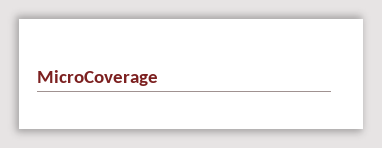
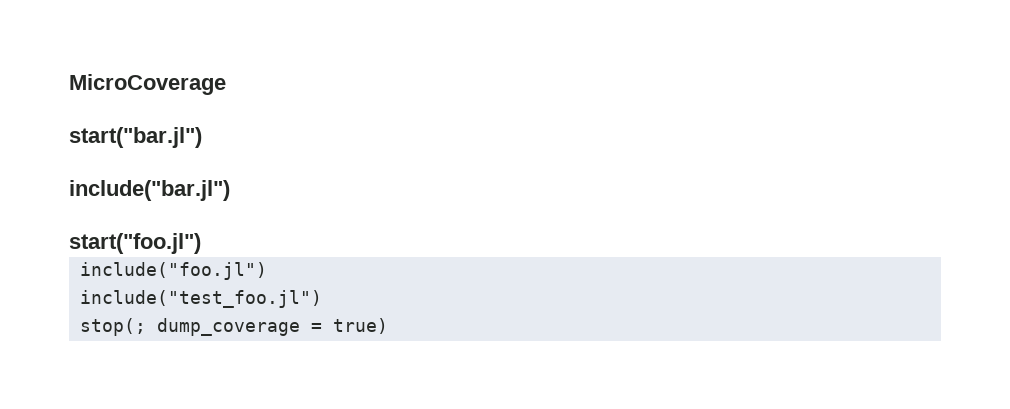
(158, 78) none -> [69,127,202,148] [69,180,230,201] [69,233,201,254] [80,262,268,280] [80,290,323,308] [80,318,389,336] // start("bar.jl") // include("bar.jl") // start("foo.jl") // include("foo.jl") // include("test_foo.jl") // stop(; dump_coverage = true)

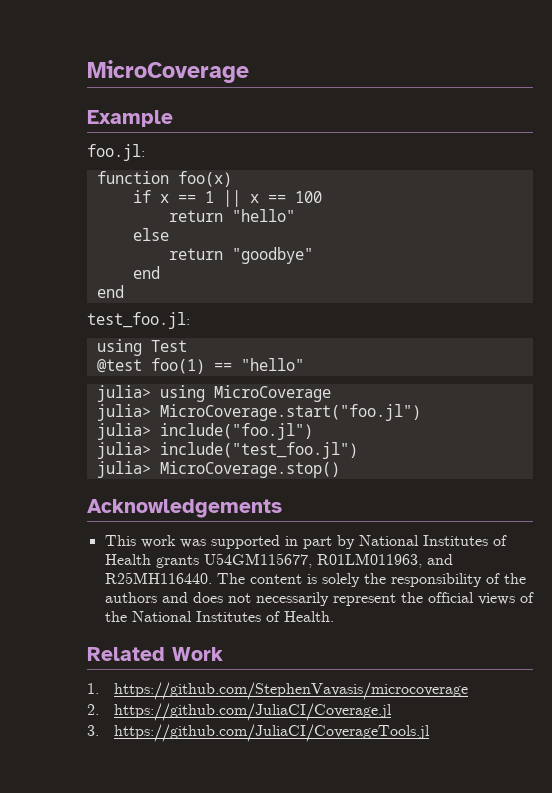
[69,74,226,95] [69,127,202,148] [69,180,230,201] [69,233,201,254] MicroCoverage // start("bar.jl") // include("bar.jl") // start("foo.jl") // -> [87,60,249,83] [87,110,173,127] [87,144,145,161] [96,171,232,187] [132,190,322,207] [168,209,295,222] [132,228,169,241] [168,247,313,264] [132,266,160,279] [96,285,124,298] [87,312,190,329] [96,339,187,356] [96,358,304,374] [96,385,331,402] [96,404,421,421] [96,423,151,440] MicroCoverage // Example // foo.jl: // function foo(x) // if x == 1 || x == 100 // return "hello" // else // return "goodbye" // end // end // test_foo.jl: // using Test // @test foo(1) == "hello" // julia> using MicroCoverage // julia> MicroCoverage.start("foo.jl") // julia>
(268, 271) none -> [96,442,151,459] julia>
[80,318,389,336] stop(; dump_coverage = true) -> [96,461,340,478] [87,499,282,518] [104,535,507,549] [104,553,453,568] [104,572,526,587] [104,592,534,606] [104,611,334,622] [87,647,223,661] [87,682,468,700] [87,703,392,721] [87,724,430,742] julia> MicroCoverage.stop() // Acknowledgements // This work was supported in part by National Institutes of Health grants U54GM115677, R01LM011963, and R25MH116440. The content is solely the responsibility of the authors and does not necessarily represent the official views of the National Institutes of Health. // Related Work // 1. https://github.com/StephenVavasis/microcoverage // 2. https://github.com/JuliaCI/Coverage.jl // 3. https://github.com/JuliaCI/CoverageTools.jl

